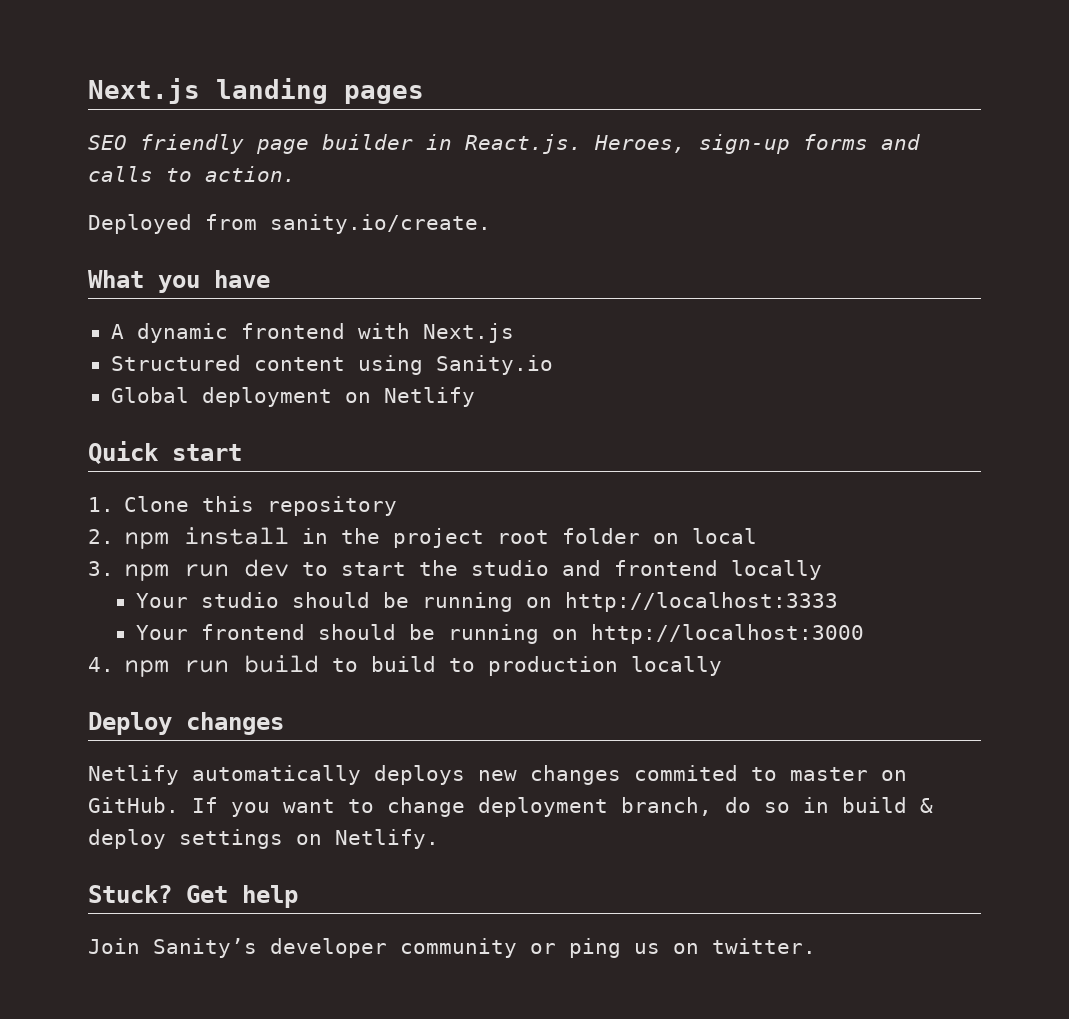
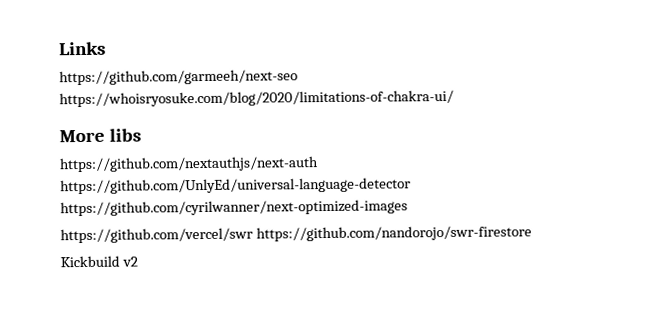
[88,78,424,104] [88,134,920,154] [88,166,296,182] [88,214,491,234] [88,270,270,293] [110,323,514,343] [110,355,553,375] [110,387,475,407] [88,441,242,464] [88,496,398,516] [88,527,758,549] [88,559,823,581] [135,592,838,612] [135,624,864,644] [88,655,723,677] [88,712,284,735] [88,765,907,785] [88,797,933,817] [88,829,439,849] [88,885,298,908] [88,938,816,958] Next.js landing pages // SEO friendly page builder in React.js. Heroes, sign-up forms and calls to action. // Deployed from sanity.io/create. // What you have // A dynamic frontend with Next.js // Structured content using Sanity.io // Global deployment on Netlify // Quick start // 1. Clone this repository // 2. npm install in the project root folder on local // 3. npm run dev to start the studio and frontend locally // Your studio should be running on http://localhost:3333 // Your frontend should be running on http://localhost:3000 // 4. npm run build to build to production locally // Deploy changes // Netlify automatically deploys new changes commited to master on GitHub. If you want to change deployment branch, do so in build & deploy settings on Netlify. // Stuck? Get help // Join Sanity’s developer community or ping us on twitter. -> [58,41,106,56] [59,69,298,86] [59,89,454,108] [59,128,141,143] [59,156,319,173] [60,177,411,195] [60,199,408,217] [60,225,532,244] [60,255,138,268] Links // https://github.com/garmeeh/next-seo https://whoisryosuke.com/blog/2020/limitations-of-chakra-ui/ // More libs // https://github.com/nextauthjs/next-auth https://github.com/UnlyEd/universal-language-detector https://github.com/cyrilwanner/next-optimized-images // https://github.com/vercel/swr https://github.com/nandorojo/swr-firestore // Kickbuild v2

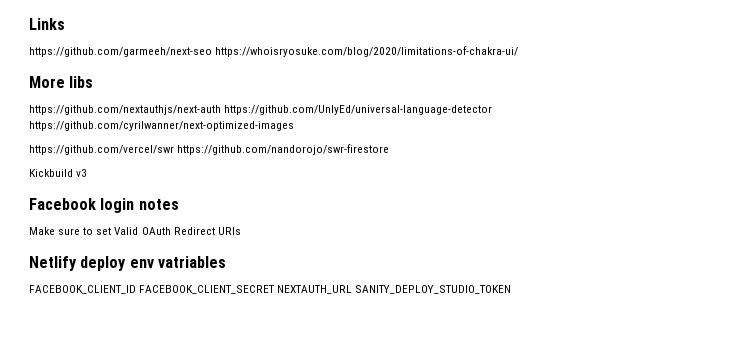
[121,256,138,267] v2 -> [76,169,88,177] [29,198,179,213] [29,227,241,235] [29,256,226,271] [29,285,512,294] v3 // Facebook login notes // Make sure to set Valid OAuth Redirect URIs // Netlify deploy env vatriables // FACEBOOK_CLIENT_ID FACEBOOK_CLIENT_SECRET NEXTAUTH_URL SANITY_DEPLOY_STUDIO_TOKEN

